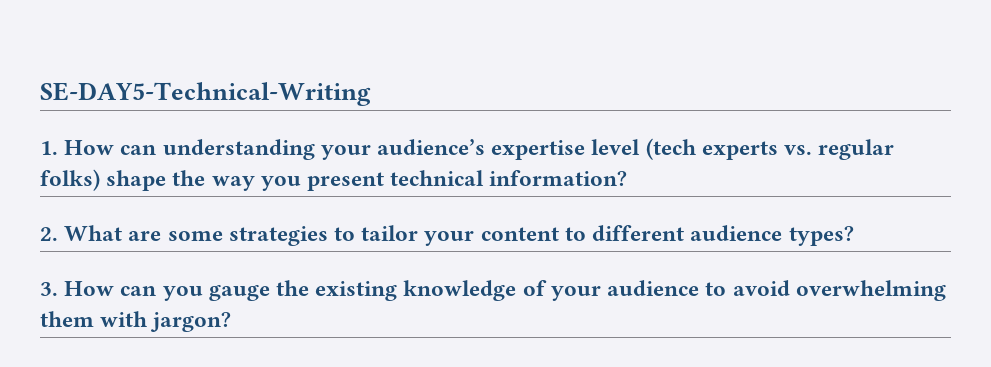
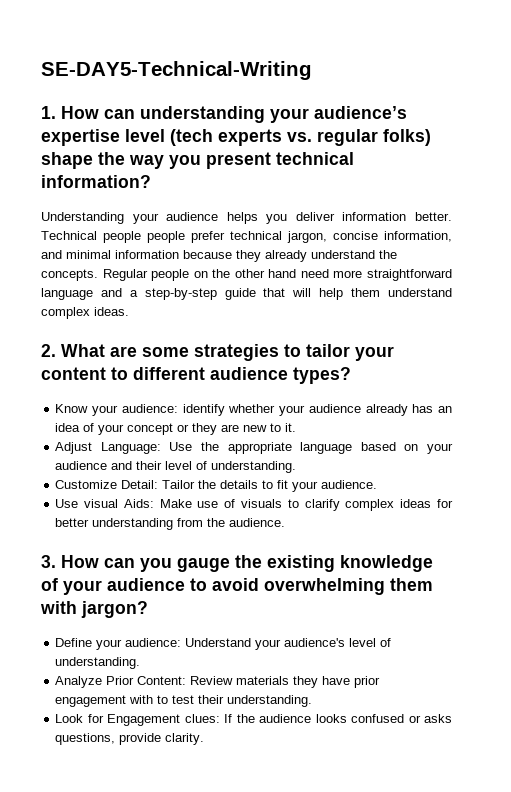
(628, 178) none -> [41,212,452,224] [41,231,452,243] [41,250,397,262] [41,269,452,281] [41,288,453,300] [41,307,129,319] // Understanding your audience helps you deliver information better. Technical people people prefer technical jargon, concise information, and minimal information because they already understand the concepts. Regular people on the other hand need more straightforward language and a step-by-step guide that will help them understand complex ideas.
(854, 236) none -> [55,404,453,416] [55,423,297,435] [55,442,453,454] [55,461,297,473] [55,480,378,492] [55,499,454,511] [55,518,286,530] // Know your audience: identify whether your audience already has an idea of your concept or they are new to it. // Adjust Language: Use the appropriate language based on your audience and their level of understanding. // Customize Detail: Tailor the details to fit your audience. // Use visual Aids: Make use of visuals to clarify complex ideas for better understanding from the audience.
(232, 322) none -> [55,638,392,650] [55,657,141,669] [55,676,381,688] [55,695,313,707] [55,714,453,726] [55,733,205,745] // Define your audience: Understand your audience's level of understanding. // Analyze Prior Content: Review materials they have prior engagement with to test their understanding. // Look for Engagement clues: If the audience looks confused or asks questions, provide clarity.

